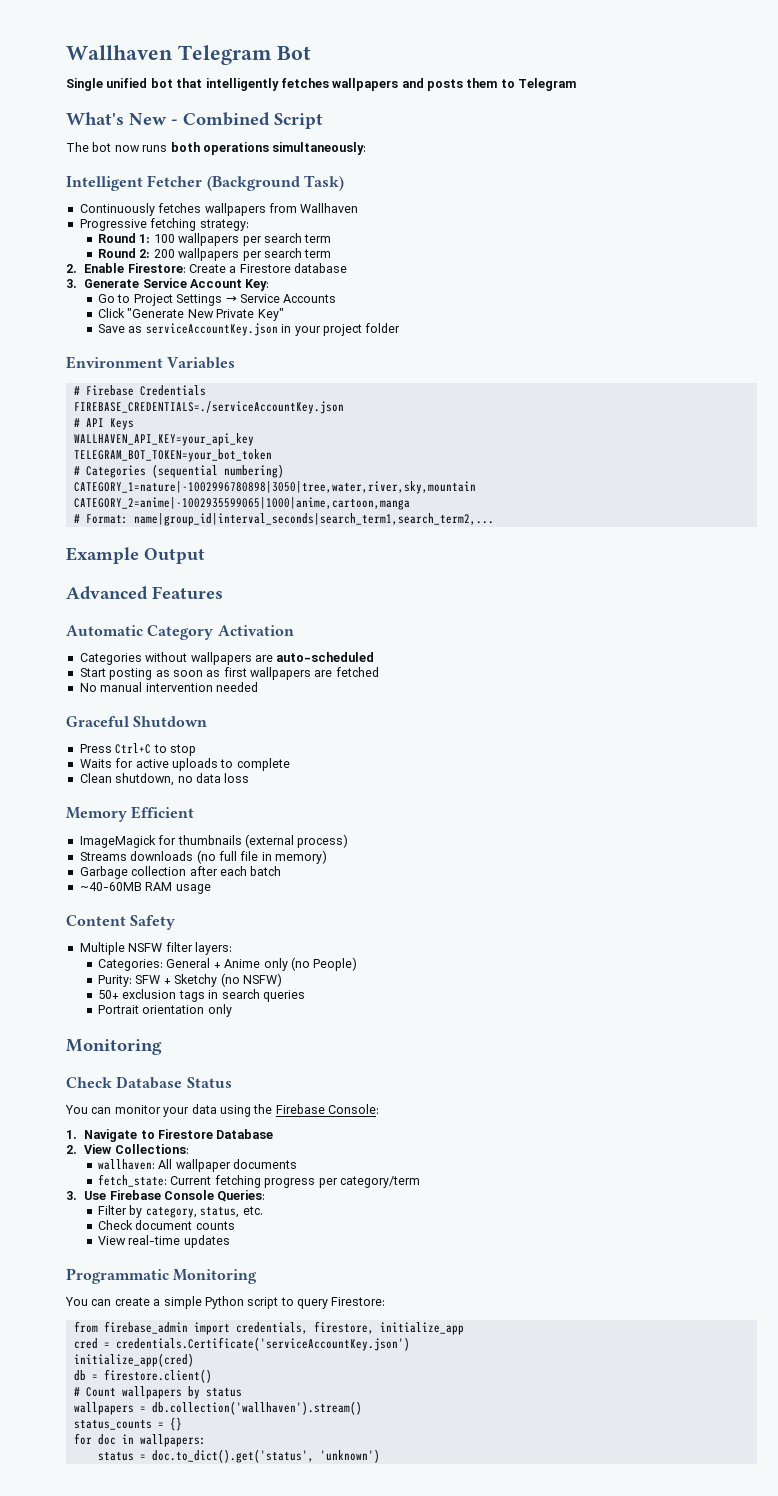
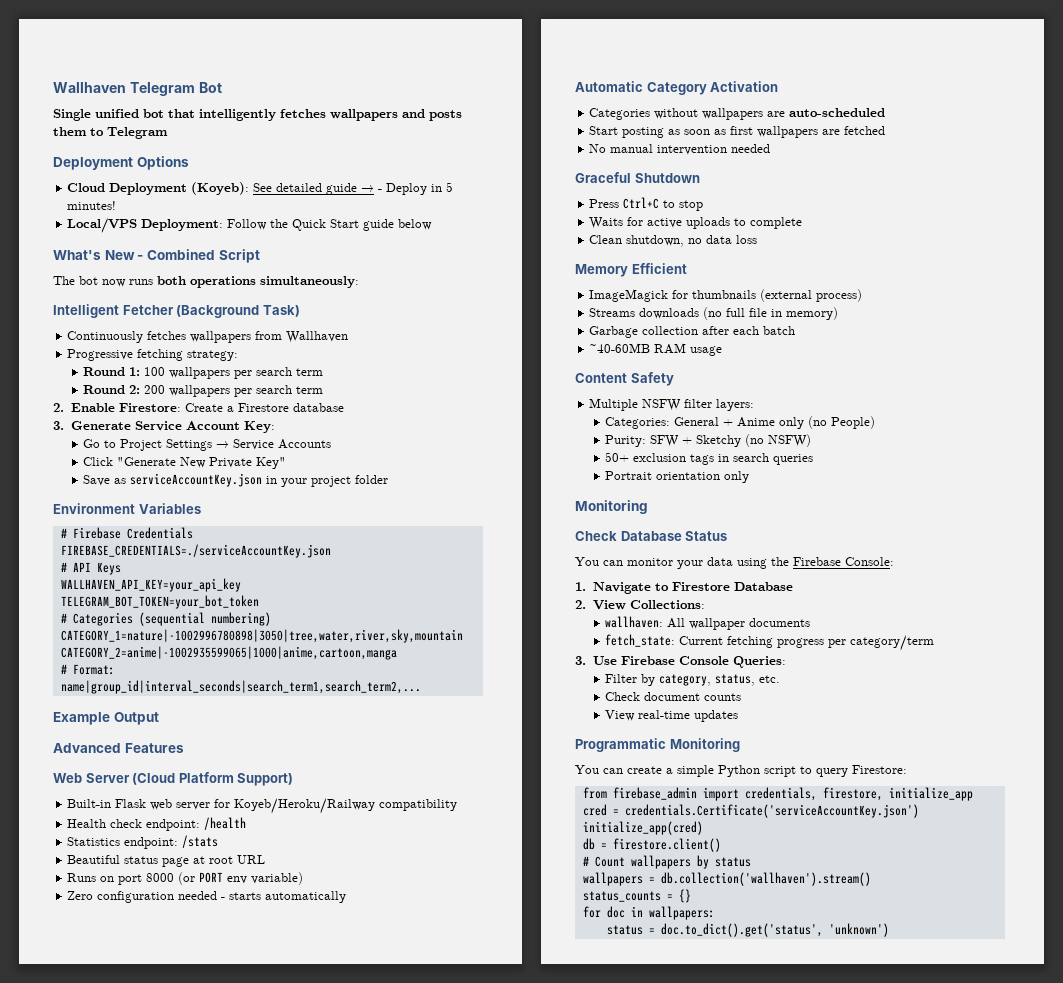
(577, 84) none -> [53,156,189,170] [67,182,454,195] [67,201,117,210] [67,218,433,233] // Deployment Options // Cloud Deployment (Koyeb): See detailed guide → - Deploy in 5 minutes! // Local/VPS Deployment: Follow the Quick Start guide below
(223, 593) none -> [53,772,294,786] [67,798,458,814] [67,817,247,831] [67,835,219,849] [67,855,266,867] [67,872,304,885] [67,891,347,903] // Web Server (Cloud Platform Support) // Built-in Flask web server for Koyeb/Heroku/Railway compatibility // Health check endpoint: /health // Statistics endpoint: /stats // Beautiful status page at root URL // Runs on port 8000 (or PORT env variable) // Zero configuration needed - starts automatically

